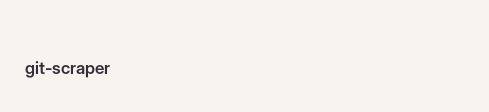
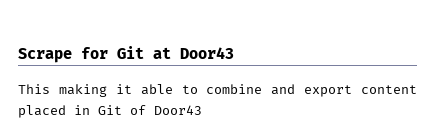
[25,61,110,78] git-scraper -> [18,46,234,63] [18,84,417,97] [18,105,202,118] Scrape for Git at Door43 // This making it able to combine and export content placed in Git of Door43

